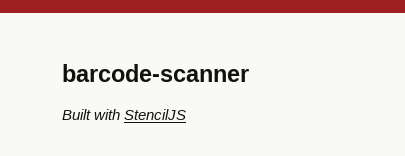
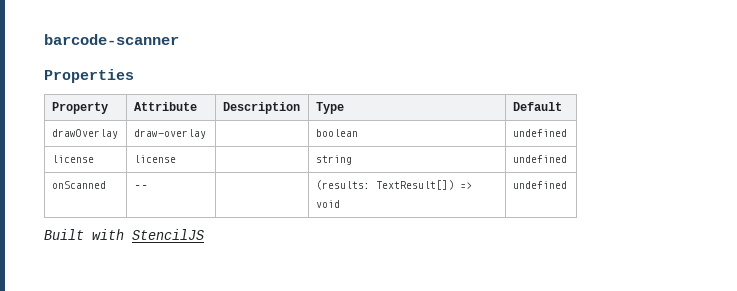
(249, 73) none -> [44,69,134,83] [51,102,108,114] [133,102,197,111] [222,102,300,114] [315,102,344,114] [512,102,562,111] [51,129,118,139] [133,129,206,139] [315,129,358,137] [512,129,567,137] [51,155,94,163] [133,155,176,163] [315,155,352,165] [512,155,567,163] [51,181,106,189] [133,185,148,189] [315,180,472,190] [315,200,340,208] [512,181,567,189] // Properties // Property | Attribute | Description | Type | Default // drawOverlay | draw-overlay | | boolean | undefined // license | license | | string | undefined // onScanned | -- | | (results: TextResult[]) => void | undefined

